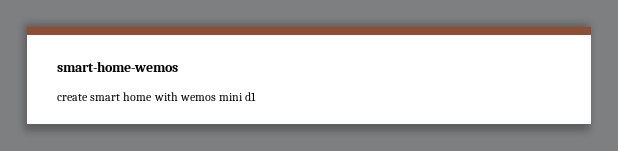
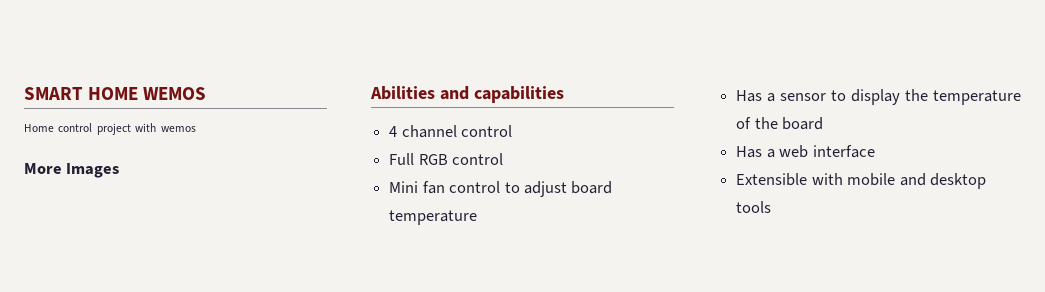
[57,61,178,72] [57,92,257,101] smart-home-wemos // create smart home with wemos mini d1 -> [24,87,207,100] [24,123,196,135] [24,163,120,178] [370,86,564,103] [389,125,513,138] [389,153,504,165] [389,181,613,197] [389,210,478,225] [736,89,1021,105] [736,117,824,130] [736,145,875,158] [736,173,986,189] [736,201,772,213] SMART HOME WEMOS // Home control project with wemos // More Images // Abilities and capabilities // 4 channel control // Full RGB control // Mini fan control to adjust board temperature // Has a sensor to display the temperature of the board // Has a web interface // Extensible with mobile and desktop tools

